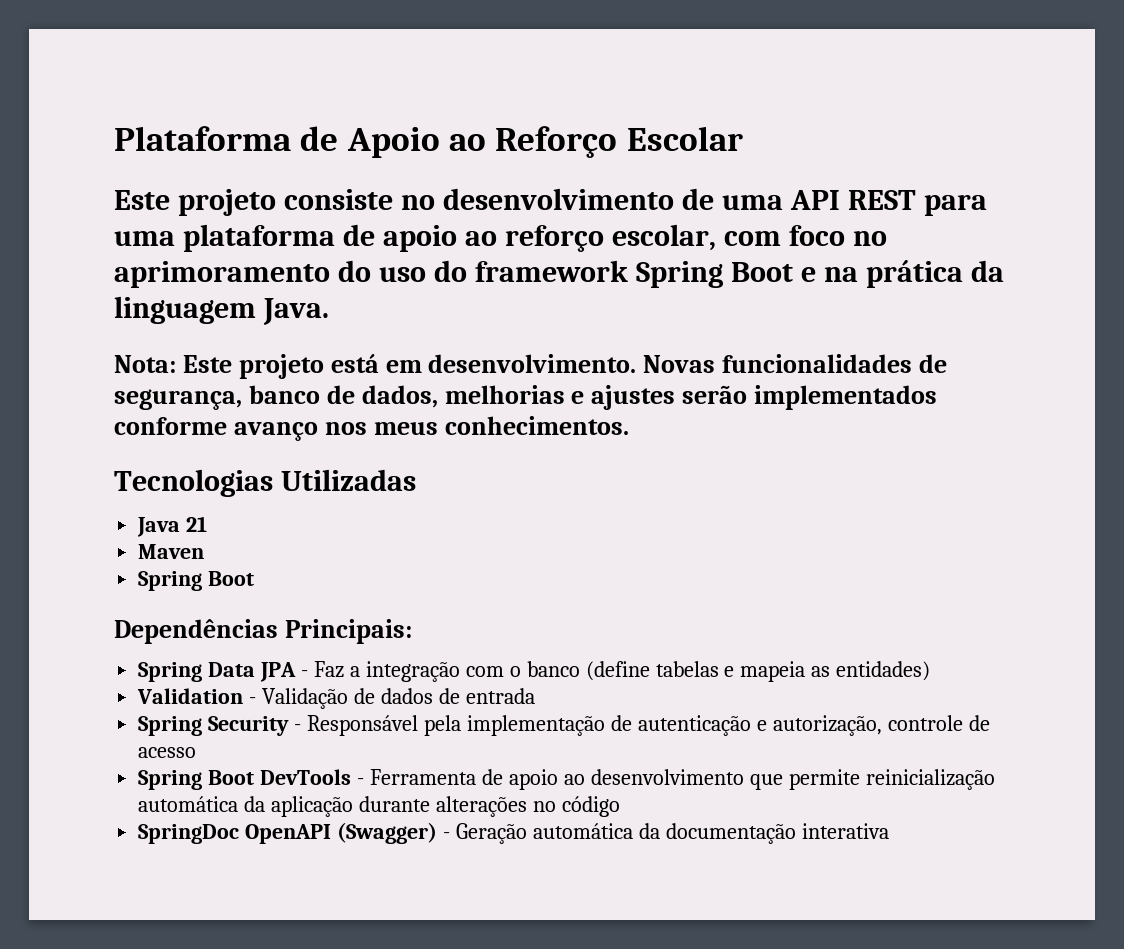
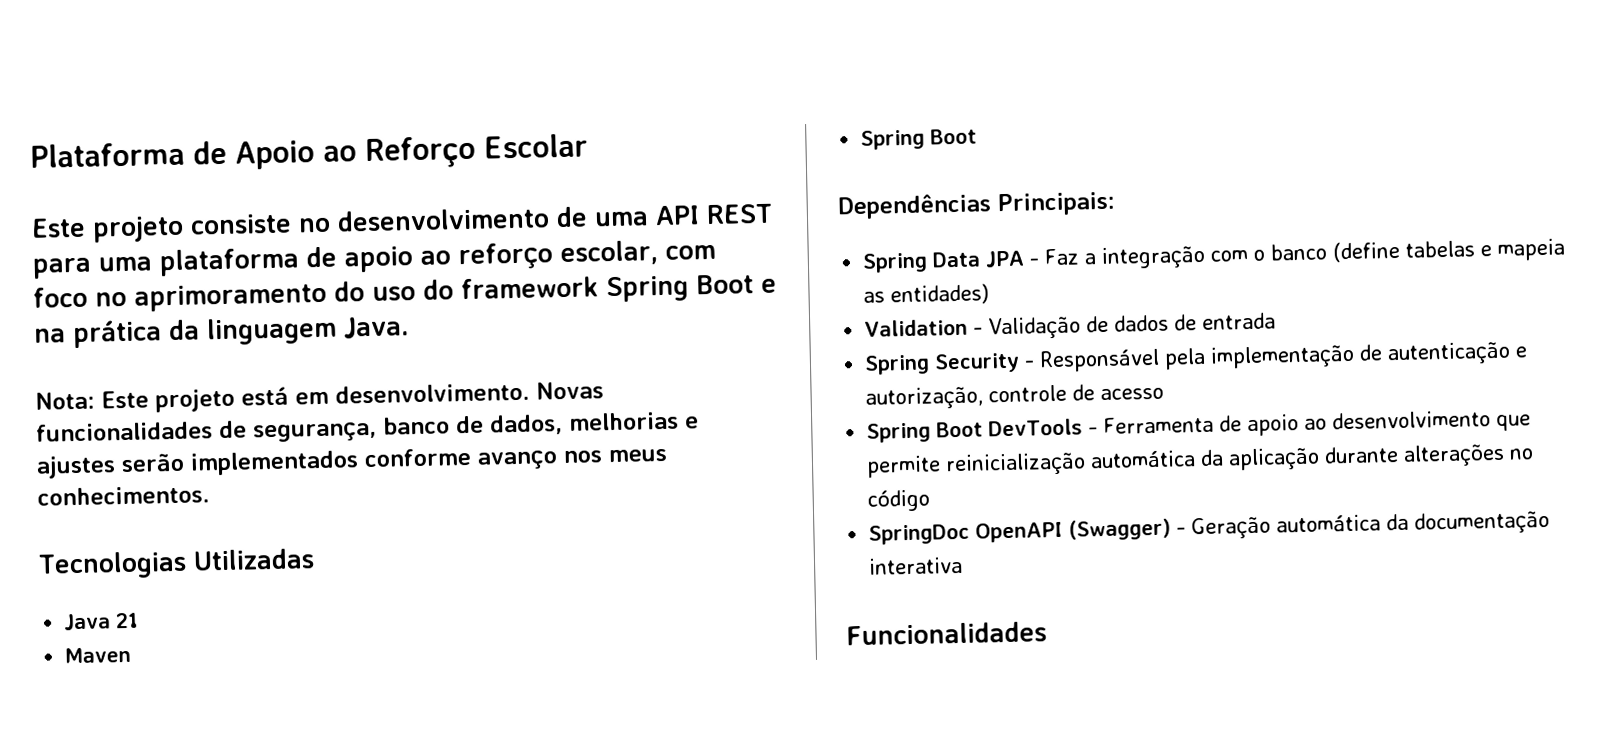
(889, 831) none -> [846,621,1047,646] // Funcionalidades

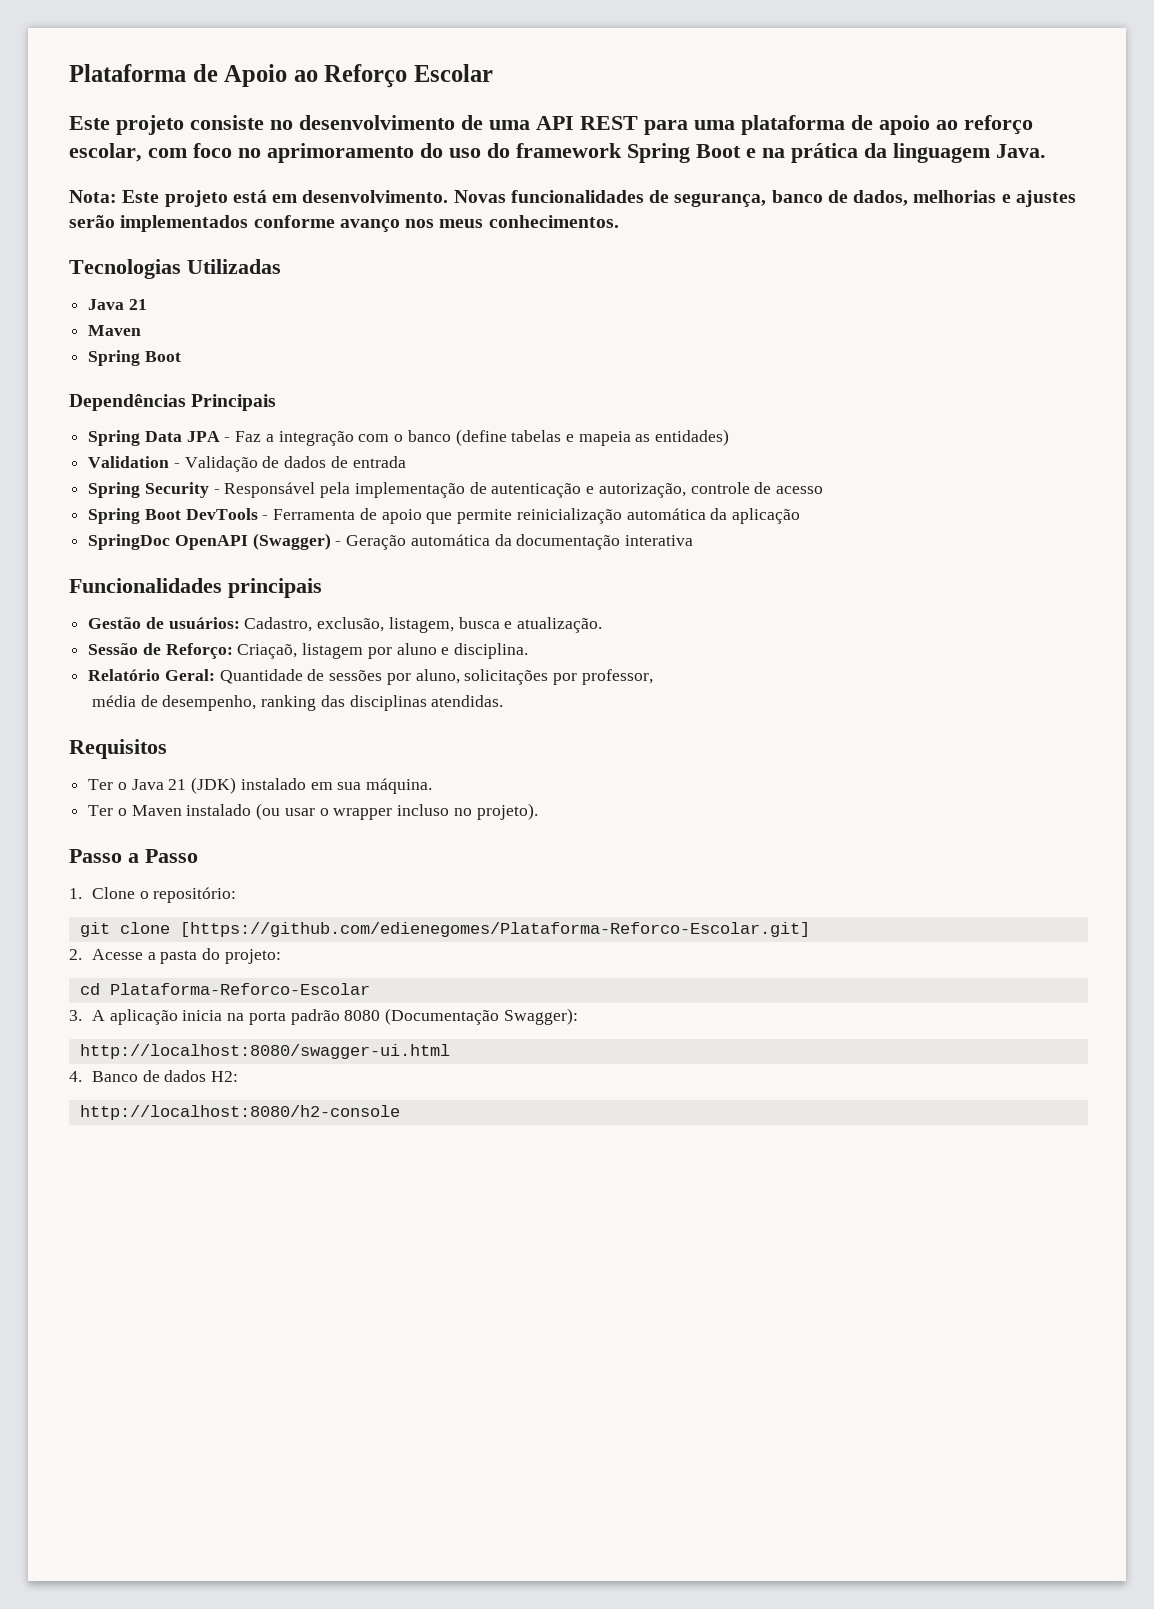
[997,191,1115,217] Principais: -> [191,394,277,411] Principais
[1304,410,1492,430] ao desenvolvimento -> (422, 516) none
[1324,443,1535,467] [867,489,931,512] durante alterações no código -> (800, 516) none
(1047, 633) none -> [228,578,322,598] [88,617,603,633] [88,643,529,659] [88,669,653,685] [91,695,504,711] [69,739,167,759] [88,777,433,794] [88,803,538,820] [69,849,198,863] [69,887,237,903] [79,922,810,937] [69,948,281,964] [79,983,370,995] [69,1008,578,1025] [79,1044,450,1059] [69,1070,239,1082] [79,1105,400,1120] principais // Gestão de usuários: Cadastro, exclusão, listagem, busca e atualização. // Sessão de Reforço: Criaçaõ, listagem por aluno e disciplina. // Relatório Geral: Quantidade de sessões por aluno, solicitações por professor, // média de desempenho, ranking das disciplinas atendidas. // Requisitos // Ter o Java 21 (JDK) instalado em sua máquina. // Ter o Maven instalado (ou usar o wrapper incluso no projeto). // Passo a Passo // 1. Clone o repositório: // git clone [https://github.com/edienegomes/Plataforma-Reforco-Escolar.git] // 2. Acesse a pasta do projeto: // cd Plataforma-Reforco-Escolar // 3. A aplicação inicia na porta padrão 8080 (Documentação Swagger): // http://localhost:8080/swagger-ui.html // 4. Banco de dados H2: // http://localhost:8080/h2-console

